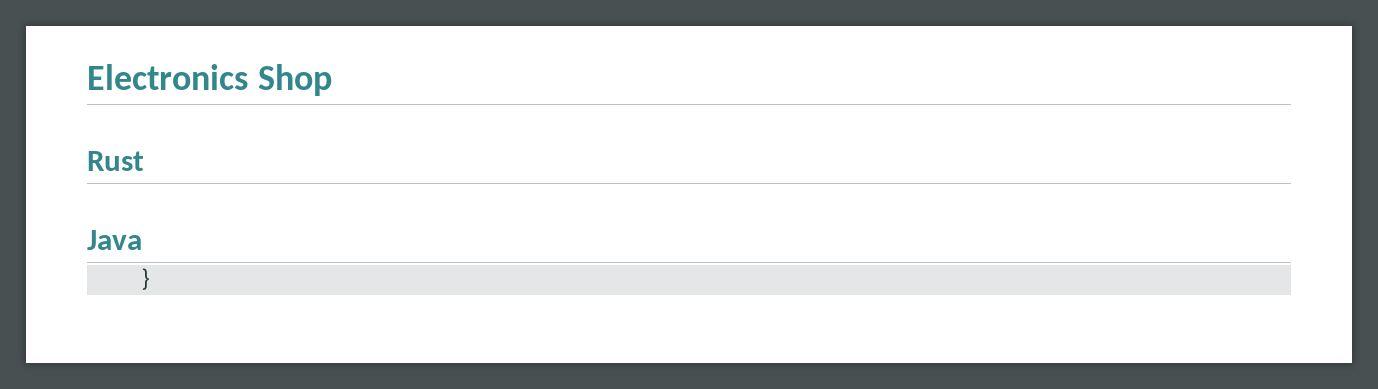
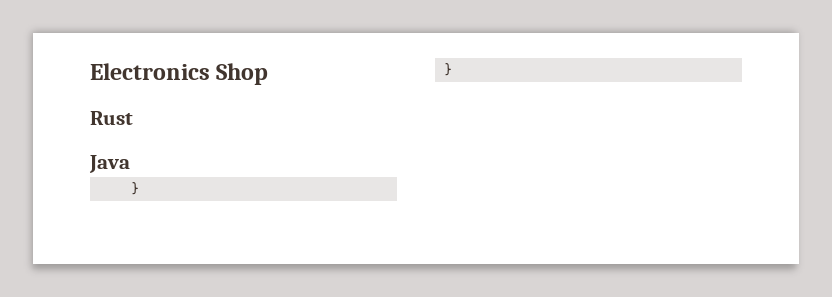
(151, 279) none -> [444,63,452,76] // }

